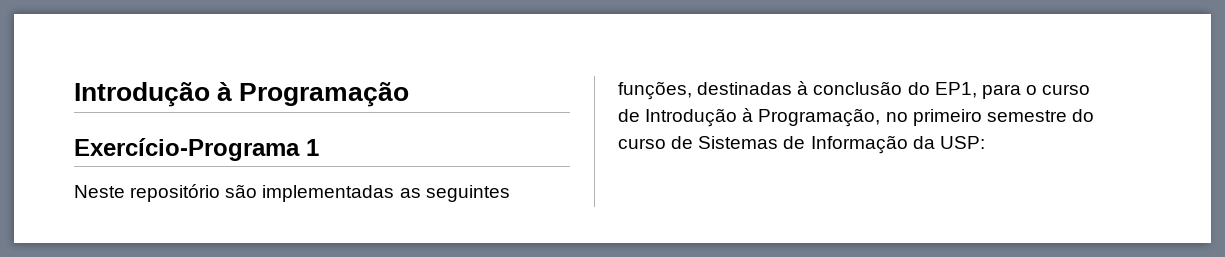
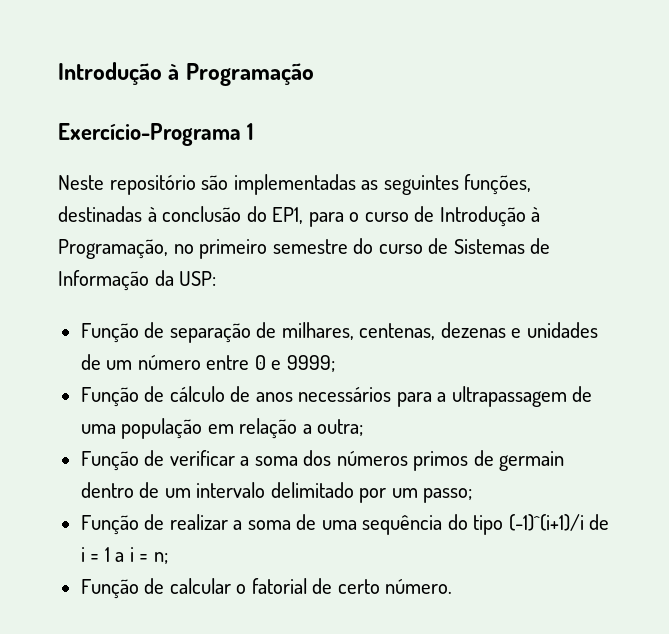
(985, 142) none -> [80,322,598,343] [80,354,335,372] [80,386,593,407] [80,418,364,439] [80,450,565,471] [80,482,473,503] [80,514,610,535] [80,547,168,564] [80,578,453,599] // Função de separação de milhares, centenas, dezenas e unidades de um número entre 0 e 9999; // Função de cálculo de anos necessários para a ultrapassagem de uma população em relação a outra; // Função de verificar a soma dos números primos de germain dentro de um intervalo delimitado por um passo; // Função de realizar a soma de uma sequência do tipo (-1)^(i+1)/i de i = 1 a i = n; // Função de calcular o fatorial de certo número.

